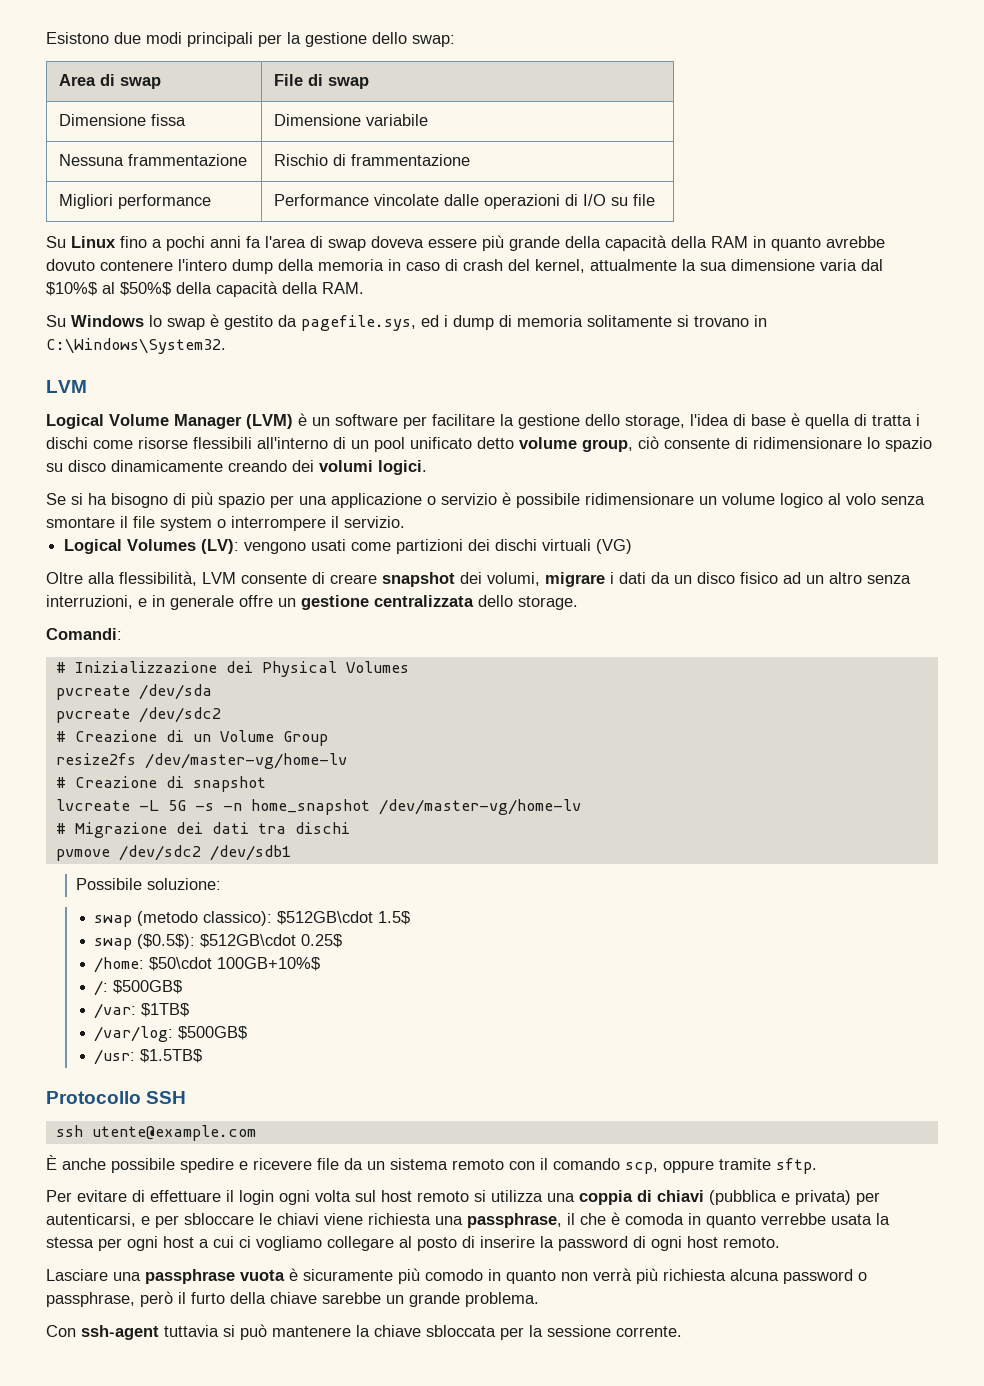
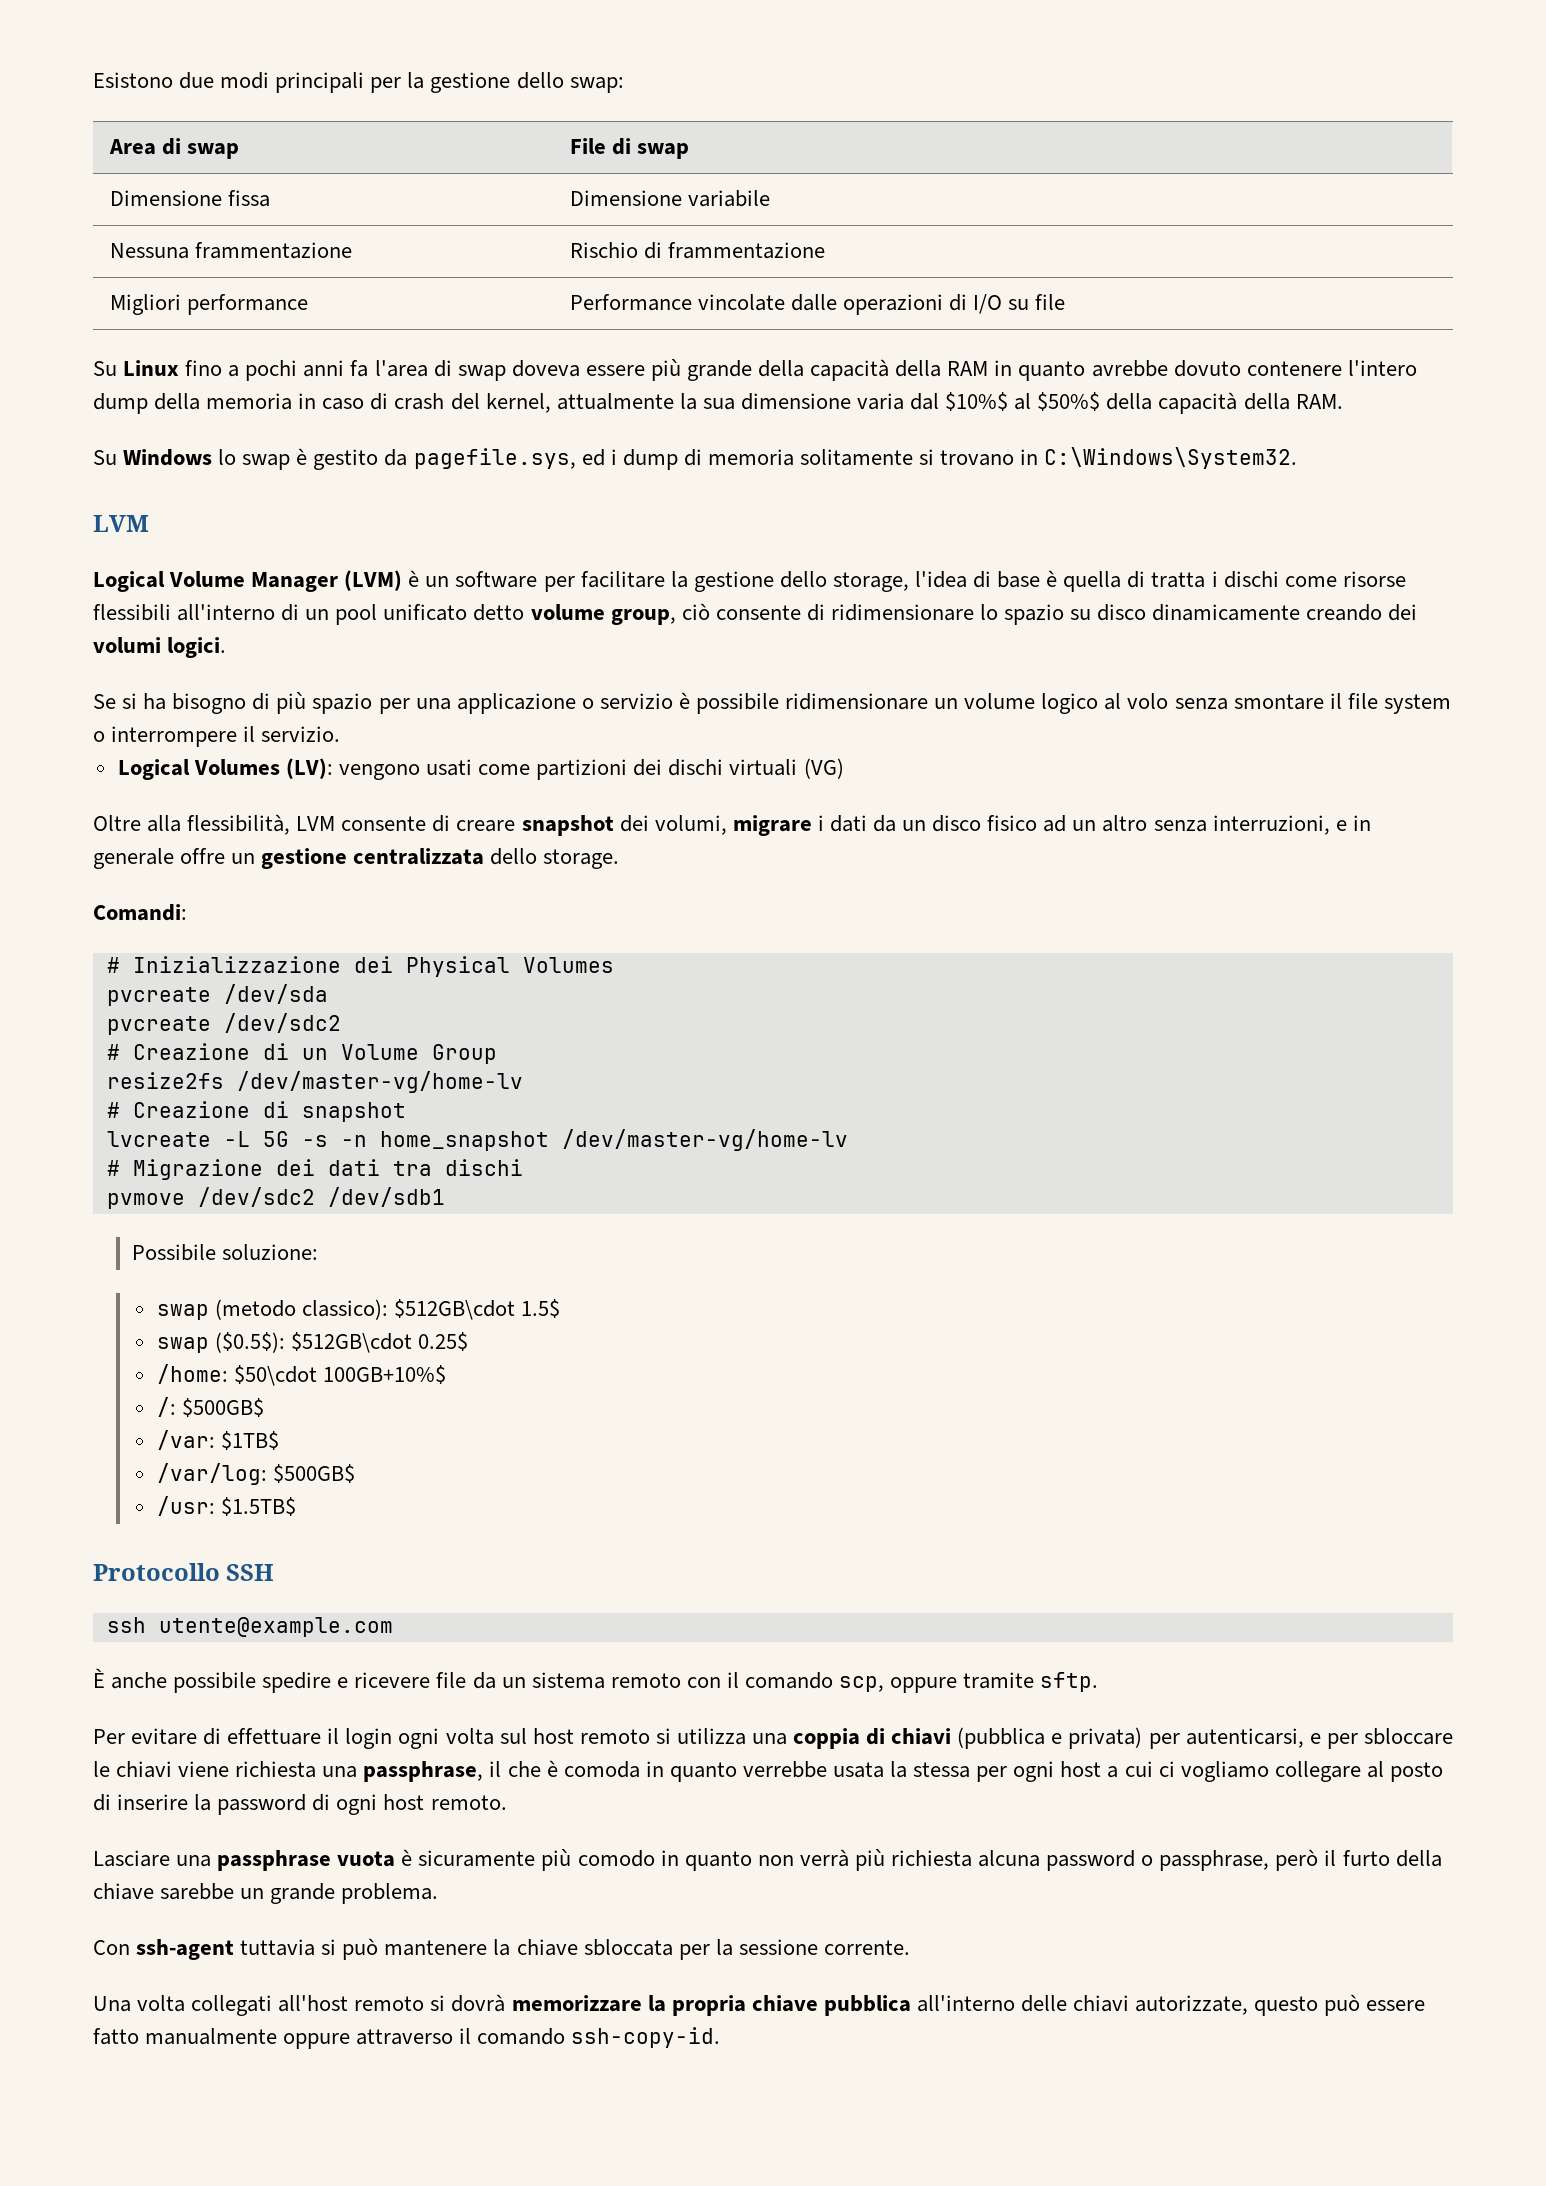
(682, 1331) none -> [93,1994,1426,2016] [93,2027,721,2049] // Una volta collegati all'host remoto si dovrà memorizzare la propria chiave pubblica all'interno delle chiavi autorizzate, questo può essere fatto manualmente oppure attraverso il comando ssh-copy-id.

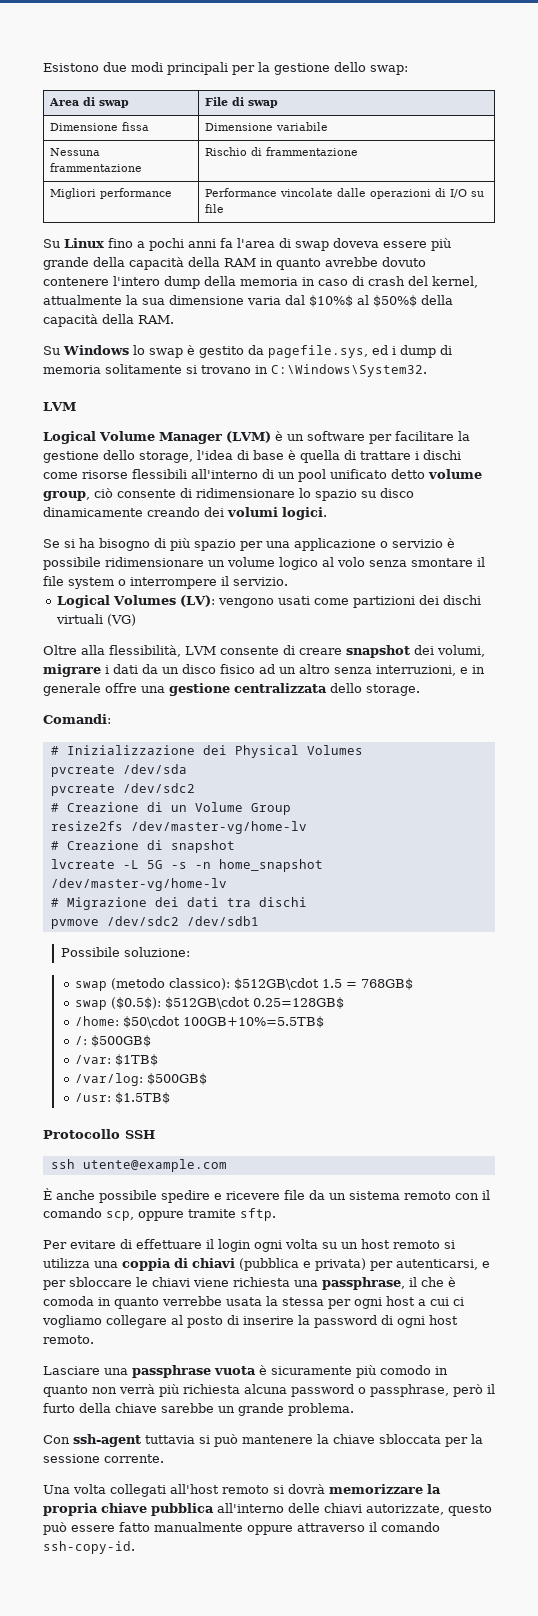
[1151,572,1206,588] tratta -> [360,451,411,460] trattare
[231,853,256,864] un -> [141,686,165,693] una
[520,1299,560,1318] 1.5$ -> [321,978,413,990] 1.5 = 768GB$
[417,1332,468,1351] 0.25$ -> [252,997,344,1009] 0.25=128GB$
[322,1365,446,1384] 100GB+10%$ -> [182,1016,324,1028] 100GB+10%=5.5TB$
[499,1728,527,1744] sul -> [322,1242,358,1249] su un

